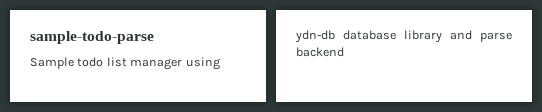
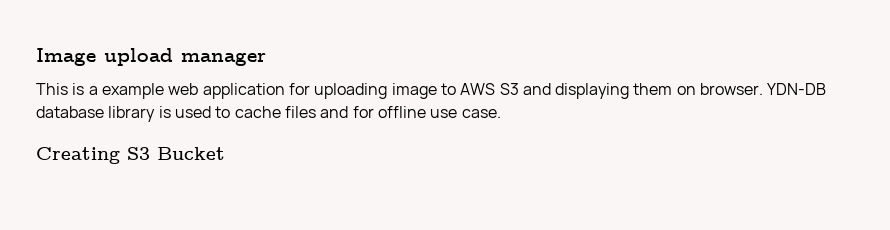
[30,31,154,44] [30,57,220,70] [295,30,512,43] [296,47,344,57] sample-todo-parse // Sample todo list manager using ydn-db database library and parse backend -> [36,48,266,66] [36,83,827,99] [36,106,501,122] [36,147,225,164] Image upload manager // This is a example web application for uploading image to AWS S3 and displaying them on browser. YDN-DB database library is used to cache files and for offline use case. // Creating S3 Bucket

